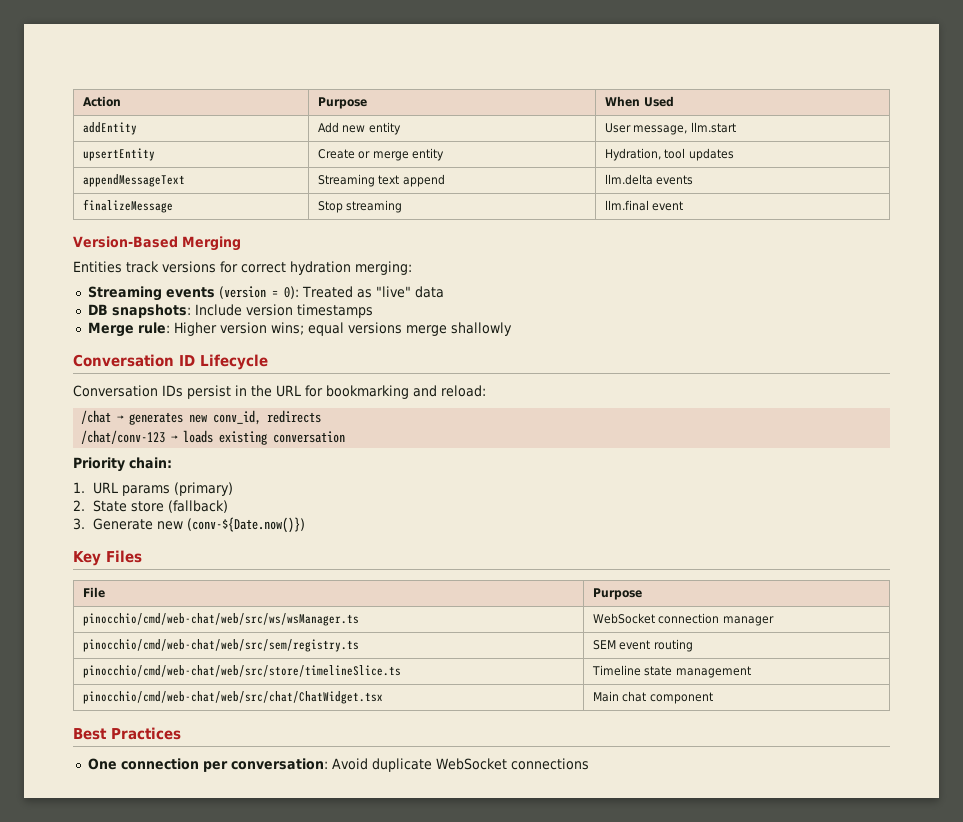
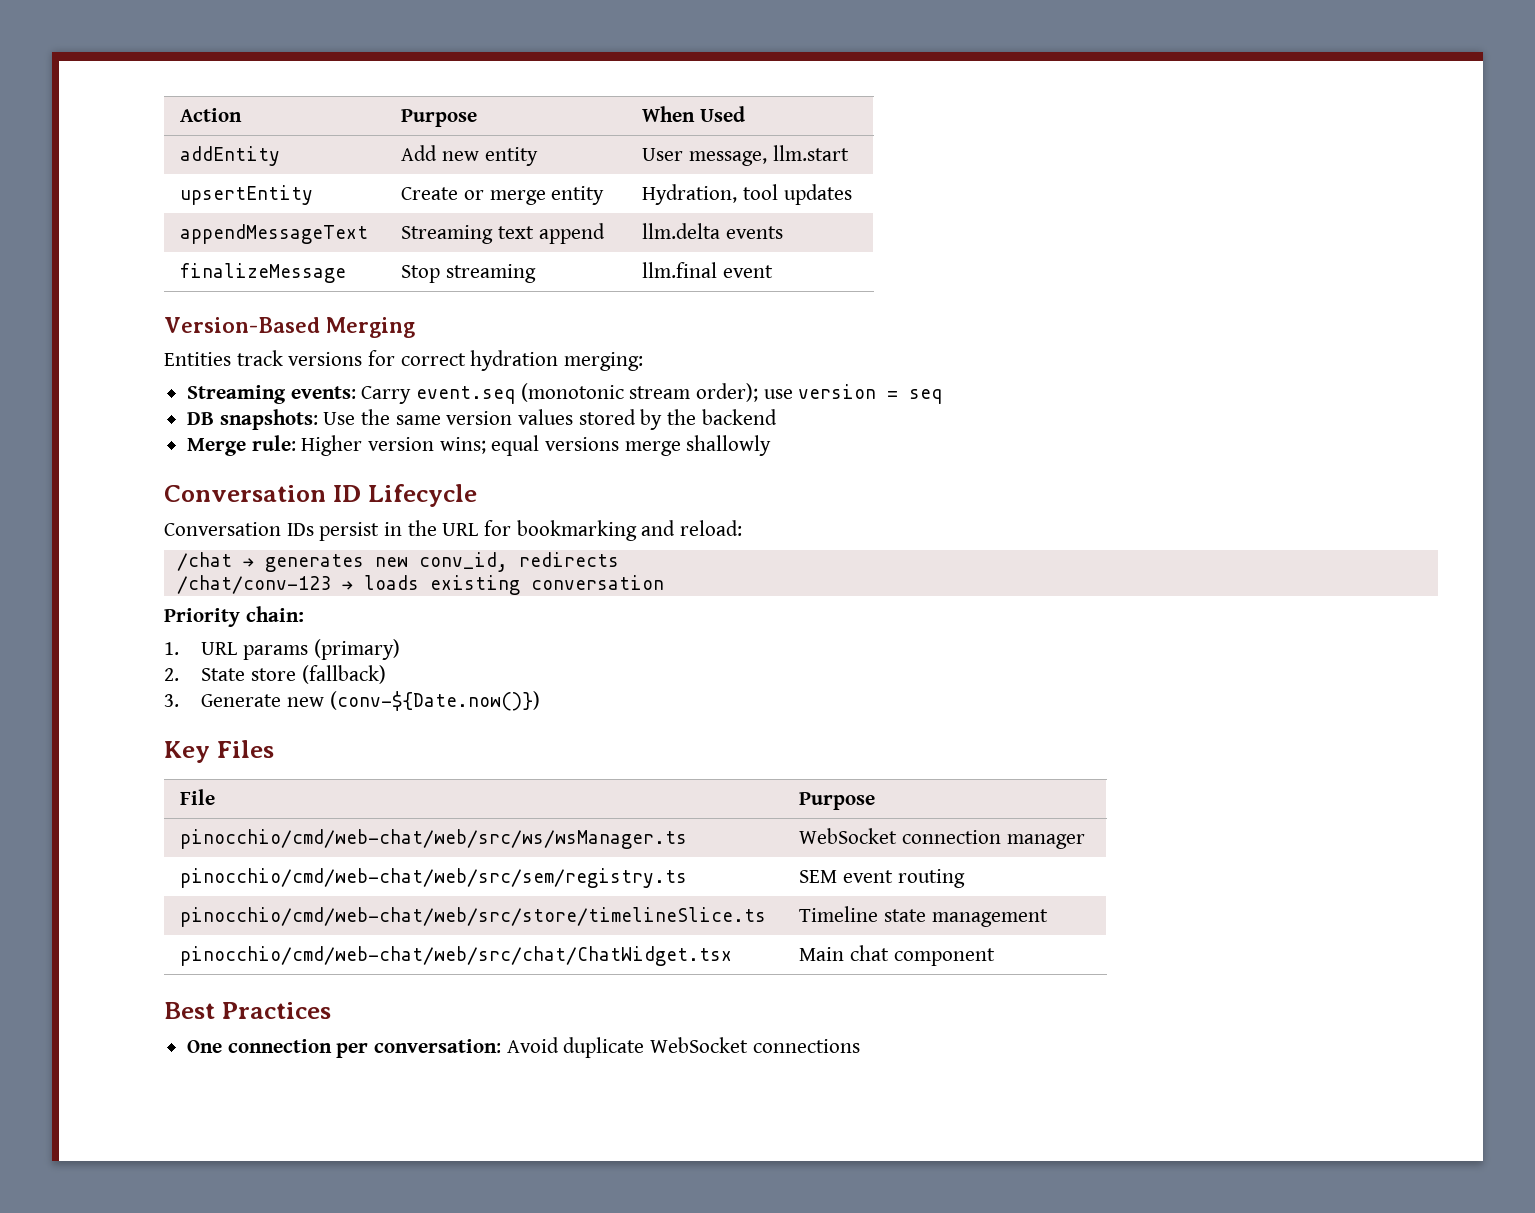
[165,286,444,299] [87,304,373,318] events (version = 0): Treated as "live" data // DB snapshots: Include version timestamps -> [290,383,943,404] [187,409,777,430] events: Carry event.seq (monotonic stream order); use version = seq // DB snapshots: Use the same version values stored by the backend

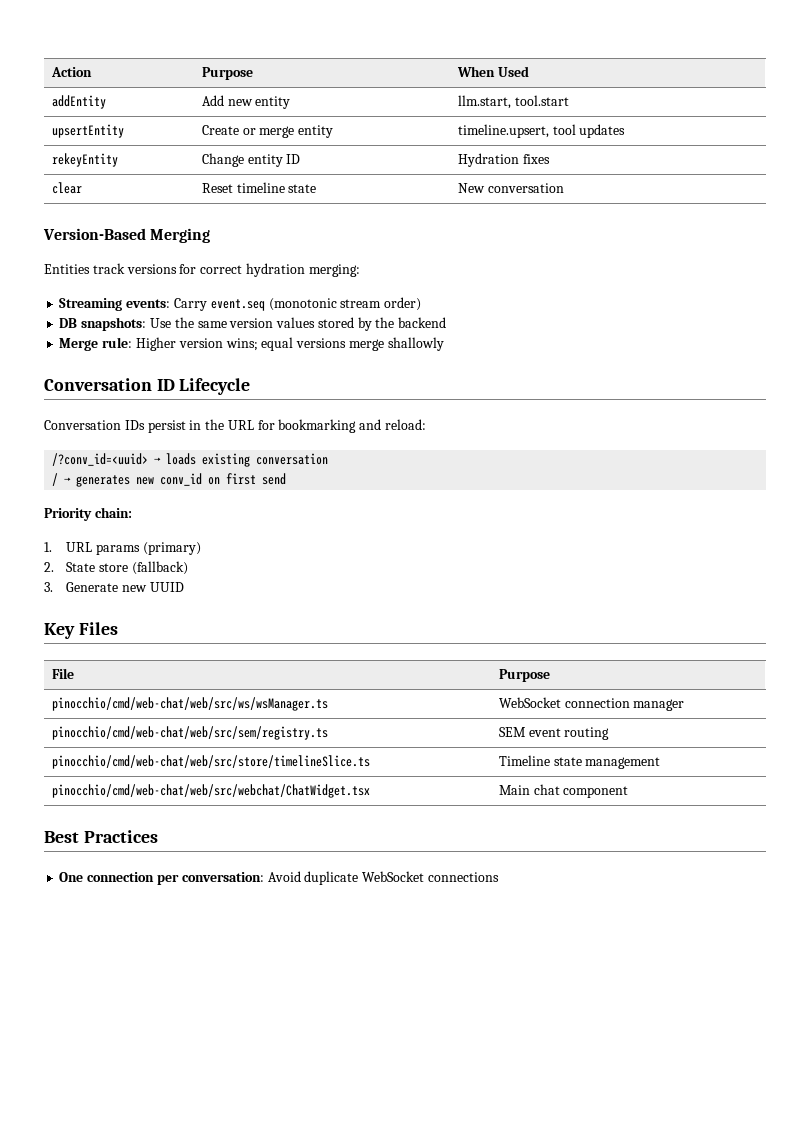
[642,145,849,166] User message, llm.start -> [457,95,569,109] llm.start, tool.start
[642,184,738,205] Hydration, -> [457,124,549,138] timeline.upsert,
[180,224,369,244] [401,223,605,244] [642,223,784,239] [180,263,347,283] [401,264,537,283] [642,262,774,278] appendMessageText | Streaming text append | llm.delta events // finalizeMessage | Stop streaming | llm.final event -> [51,153,118,167] [201,153,301,167] [457,153,550,167] [51,182,82,194] [201,182,317,193] [457,183,564,193] rekeyEntity | Change entity ID | Hydration fixes // clear | Reset timeline state | New conversation
[696,383,943,404] order); use version = seq -> [384,297,422,311] order)
[176,552,619,572] [176,575,664,595] /chat → generates new conv_id, redirects // /chat/conv-123 → loads existing conversation -> [52,453,329,467] [52,473,287,487] /?conv_id=<uuid> → loads existing conversation // / → generates new conv_id on first send
[329,691,540,711] (conv-${Date.now()}) -> [149,582,184,592] UUID
[180,946,733,966] pinocchio/cmd/web-chat/web/src/chat/ChatWidget.tsx -> [51,784,370,798] pinocchio/cmd/web-chat/web/src/webchat/ChatWidget.tsx

